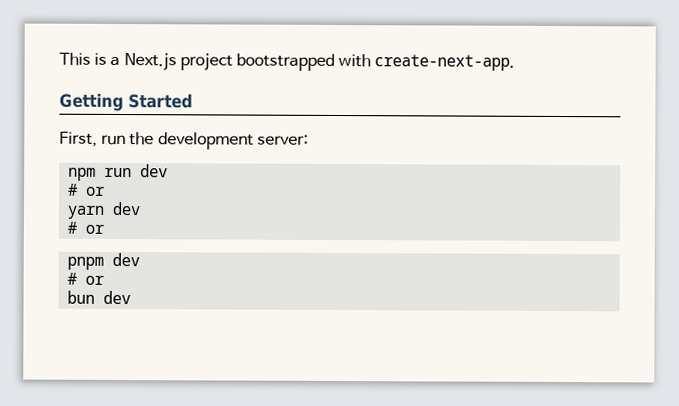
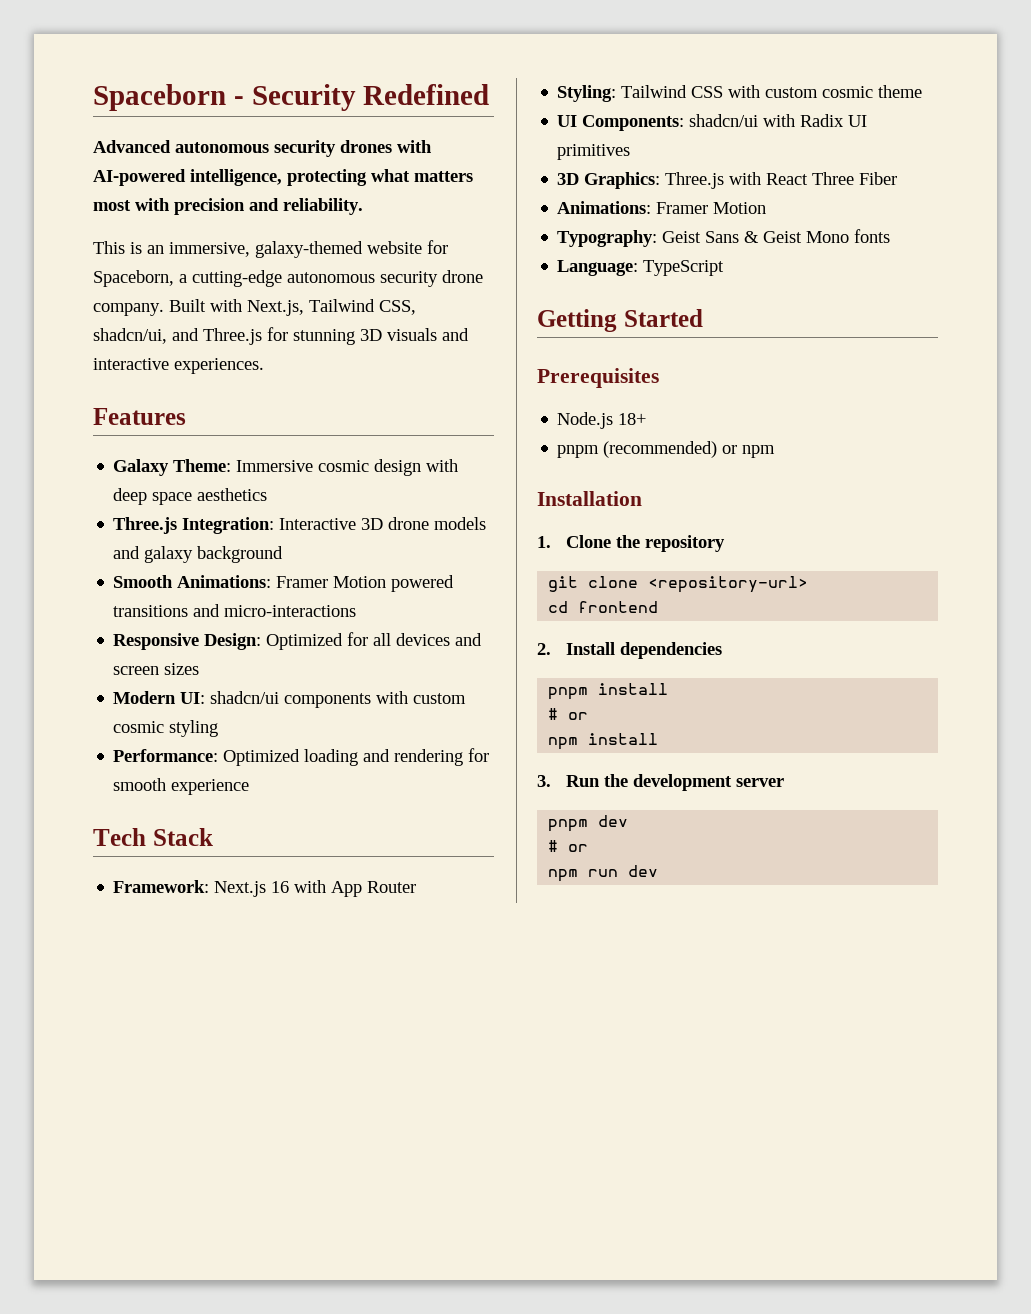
[59,52,516,71] [59,93,193,112] [59,131,309,150] [68,164,169,181] [68,183,106,196] [67,201,142,219] [67,221,105,234] This is a Next.js project bootstrapped with create-next-app. // Getting Started // First, run the development server: // npm run dev // # or // yarn dev // # or -> [93,84,490,111] [93,140,432,157] [93,169,473,186] [93,198,363,215] [93,240,448,258] [93,270,483,287] [93,299,416,316] [93,327,469,345] [93,358,264,374] [93,408,186,425] [113,459,459,476] [113,488,268,505] [113,517,487,534] [113,546,284,563] [113,575,455,592] [113,604,357,617] [113,632,483,650] [113,663,200,675] [113,691,467,708] [113,720,219,737] [113,748,490,766] [113,778,250,795] [93,828,213,846] [113,880,417,897] [557,85,923,102] [557,114,868,131] [557,144,631,160] [557,172,898,189] [557,201,767,214] [557,229,891,247] [557,260,725,276] [537,309,703,332] [537,368,659,388] [557,412,647,429] [557,441,776,458] [537,491,642,506] [537,535,725,552] [548,576,809,593] [548,601,659,613] [537,642,722,659] [548,683,669,700] [548,708,589,720] [548,733,659,750] [537,774,784,791] Spaceborn - Security Redefined // Advanced autonomous security drones with AI-powered intelligence, protecting what matters most with precision and reliability. // This is an immersive, galaxy-themed website for Spaceborn, a cutting-edge autonomous security drone company. Built with Next.js, Tailwind CSS, shadcn/ui, and Three.js for stunning 3D visuals and interactive experiences. // Features // Galaxy Theme: Immersive cosmic design with deep space aesthetics // Three.js Integration: Interactive 3D drone models and galaxy background // Smooth Animations: Framer Motion powered transitions and micro-interactions // Responsive Design: Optimized for all devices and screen sizes // Modern UI: shadcn/ui components with custom cosmic styling // Performance: Optimized loading and rendering for smooth experience // Tech Stack // Framework: Next.js 16 with App Router // Styling: Tailwind CSS with custom cosmic theme // UI Components: shadcn/ui with Radix UI primitives // 3D Graphics: Three.js with React Three Fiber // Animations: Framer Motion // Typography: Geist Sans & Geist Mono fonts // Language: TypeScript // Getting Started // Prerequisites // Node.js 18+ // pnpm (recommended) or npm // Installation // 1. Clone the repository // git clone <repository-url> // cd frontend // 2. Install dependencies // pnpm install // # or // npm install // 3. Run the development server
[67,290,96,304] bun -> [548,869,619,882] npm run

